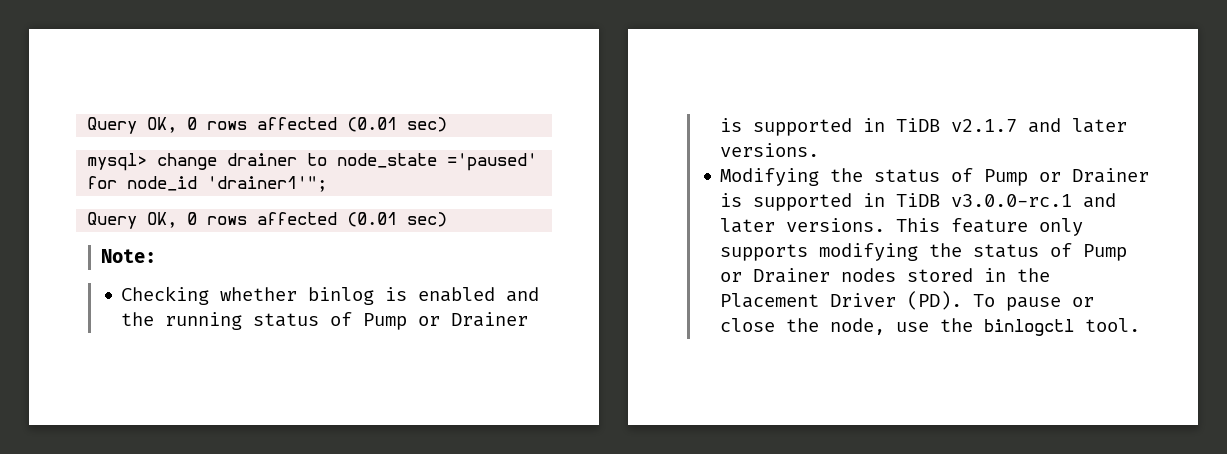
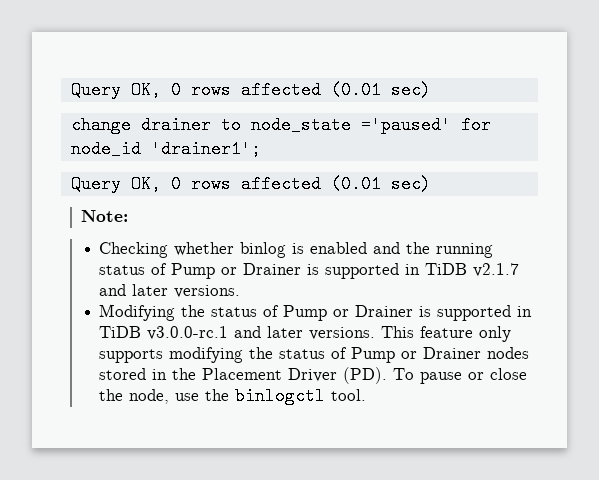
[87,117,448,134] [87,153,148,171] Query OK, 0 rows affected (0.01 sec) // mysql> -> [70,81,431,99] Query OK, 0 rows affected (0.01 sec) //
[207,176,328,192] 'drainer1'"; -> [150,140,261,158] 'drainer1';

